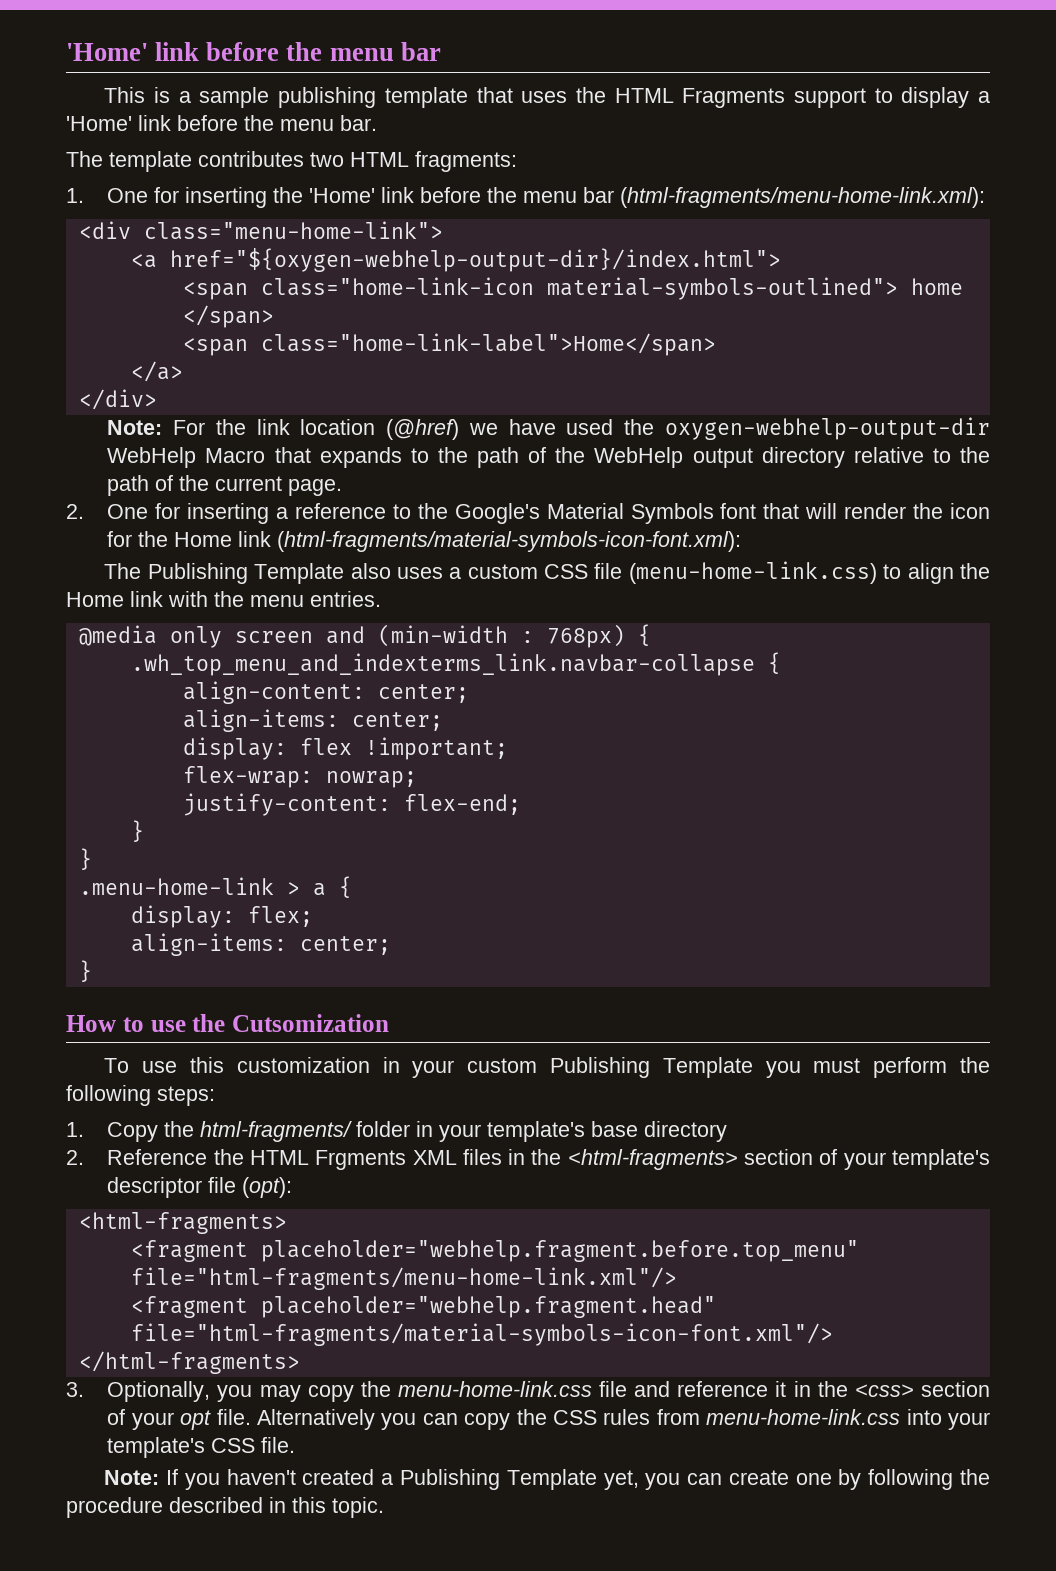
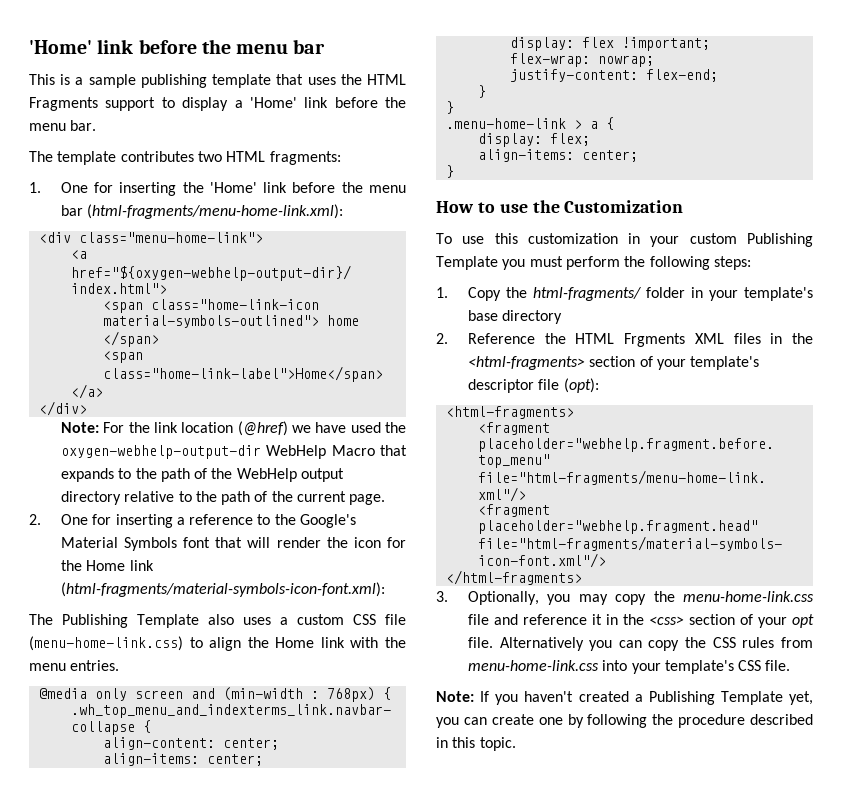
[232,1014,389,1032] Cutsomization -> [564,200,684,213] Customization

